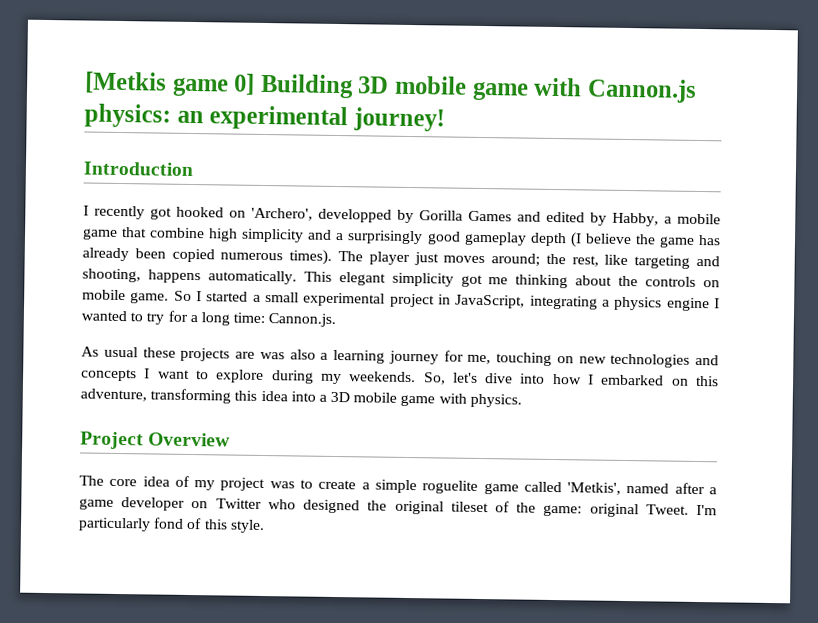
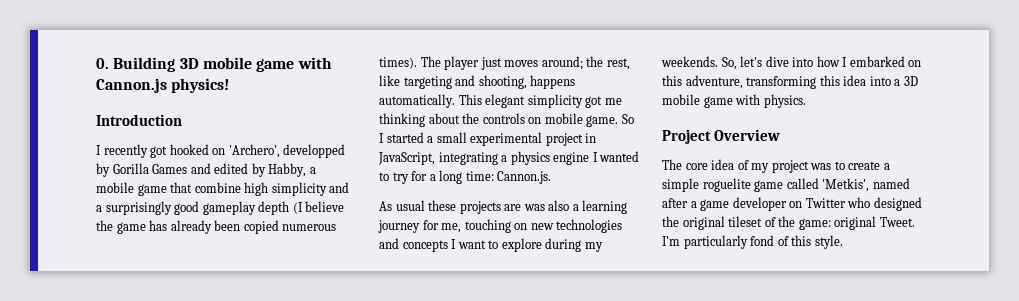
[84,71,256,97] [Metkis game 0] -> [96,58,109,69] 0.
[84,103,445,132] physics: an experimental journey! -> [171,78,230,93] physics!

